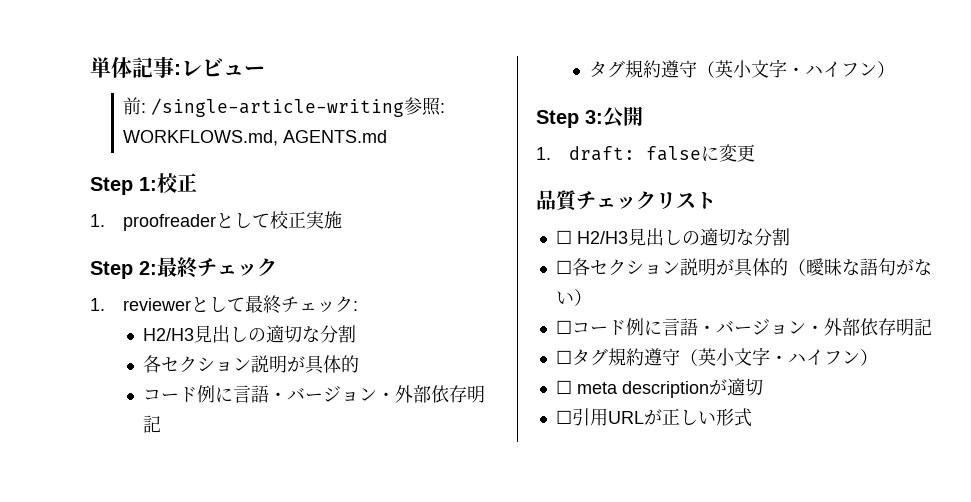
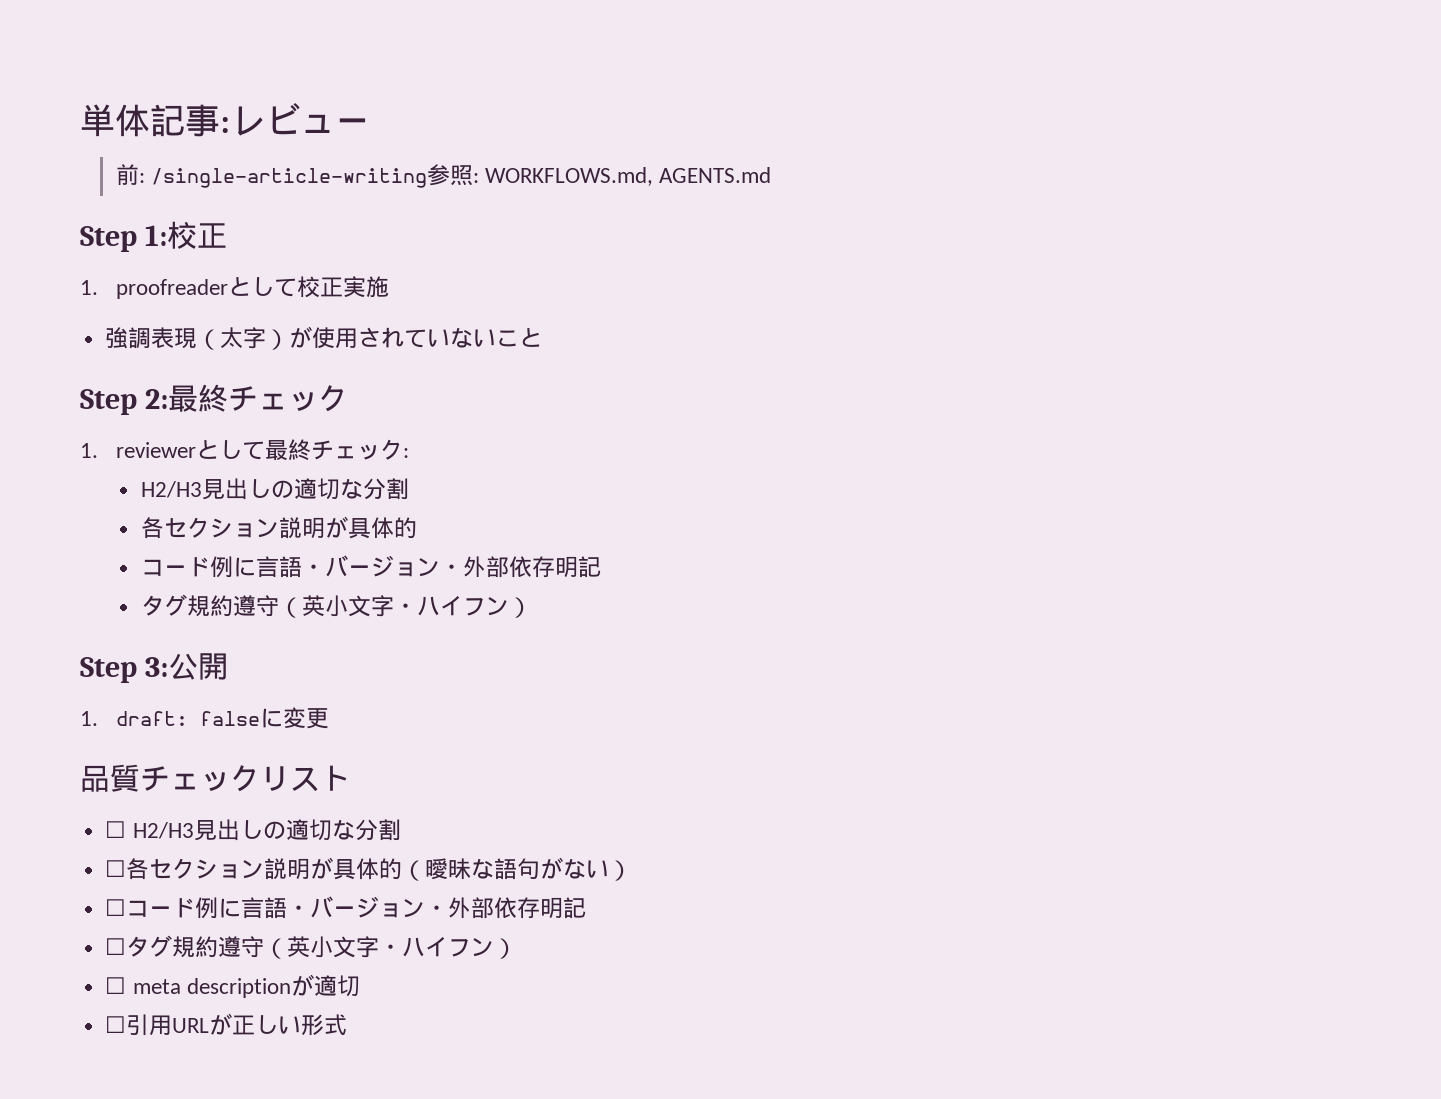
(343, 220) none -> [105,326,543,350] // 強調表現（太字）が使用されていないこと

